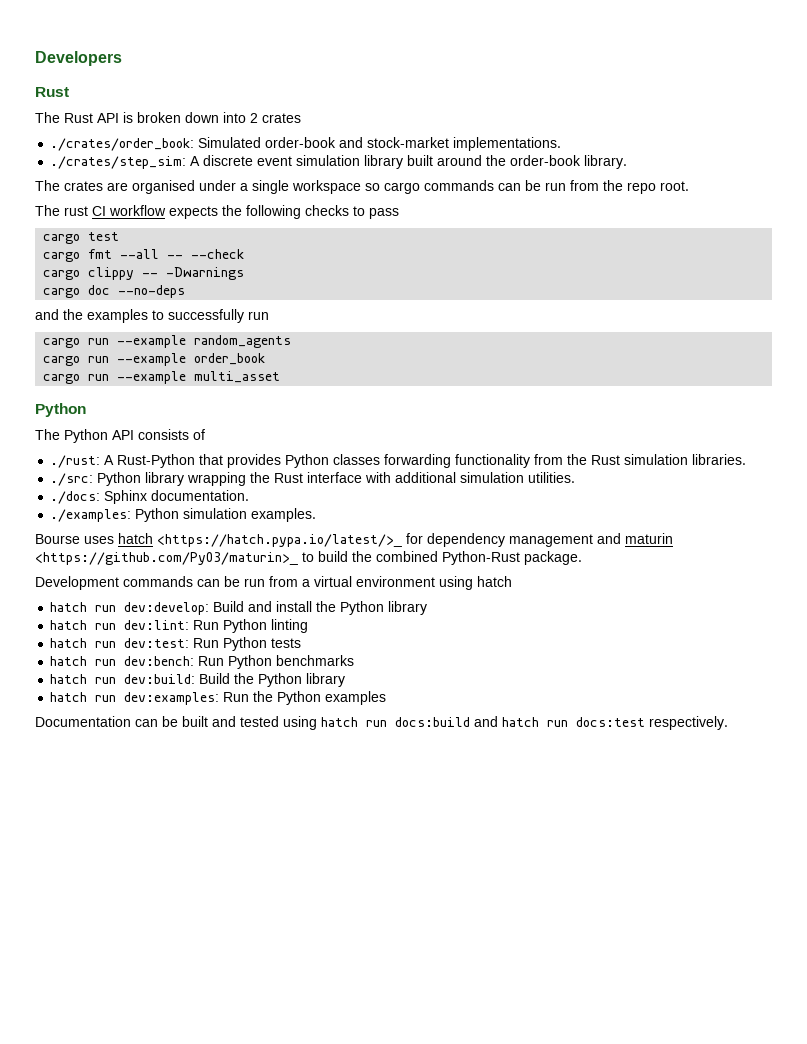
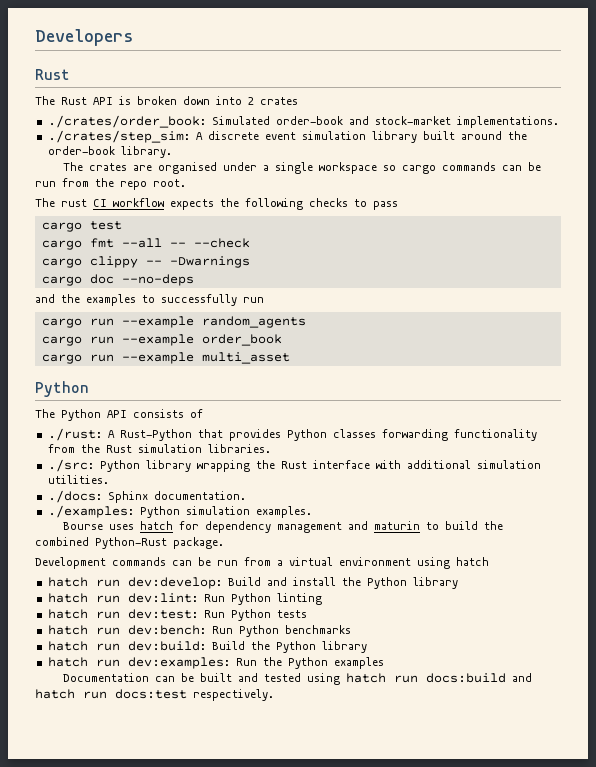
[157,534,402,547] <https://hatch.pypa.io/latest/>_ -> (174, 525) none
[35,552,298,565] <https://github.com/PyO3/maturin>_ -> (421, 525) none

